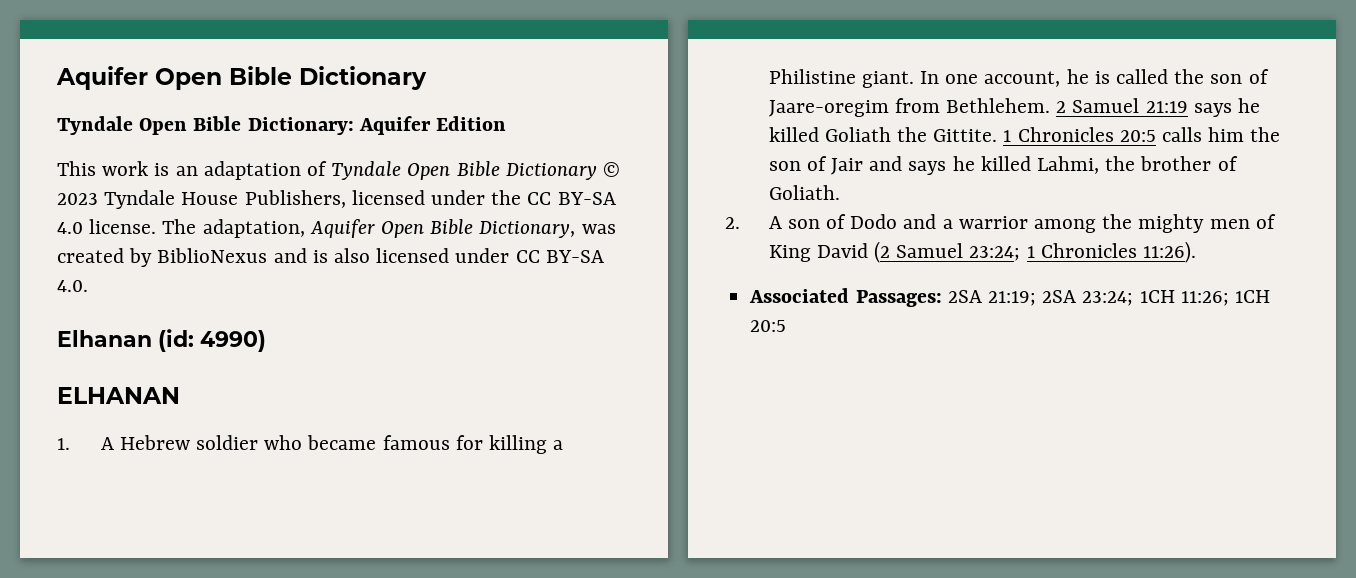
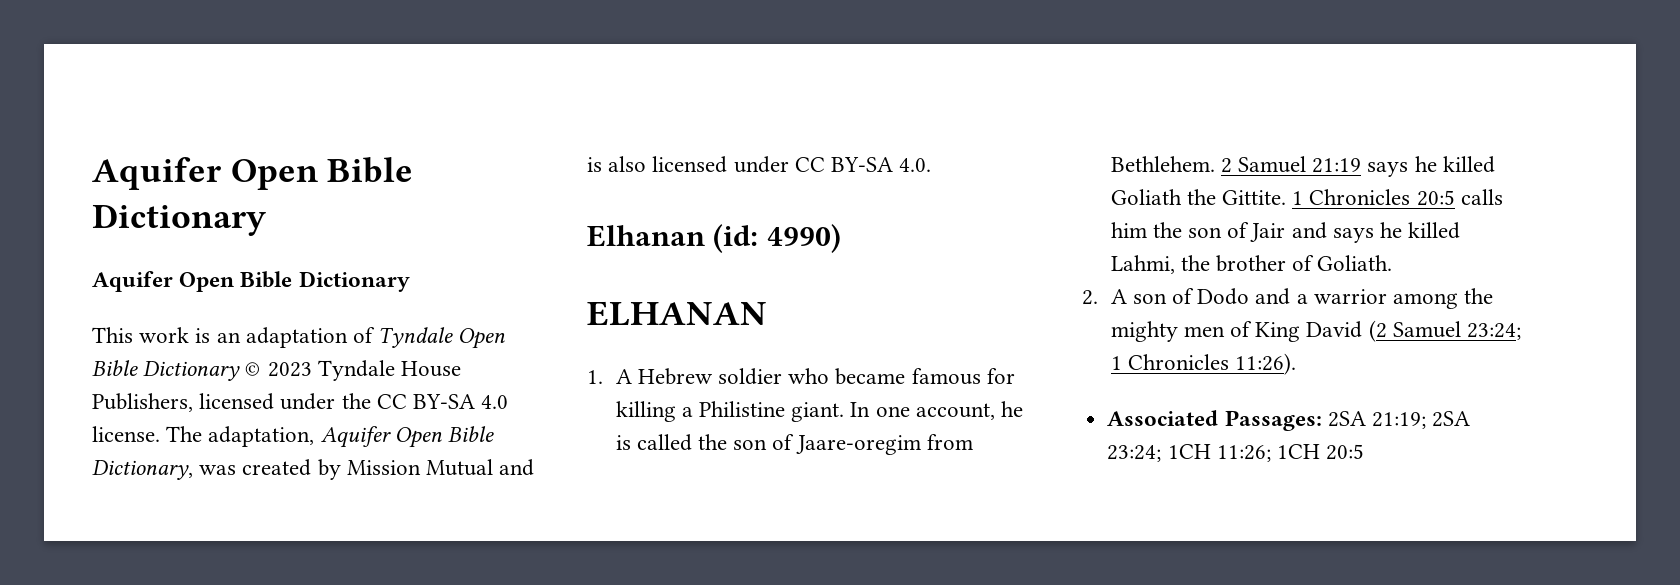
[56,66,427,90] [57,116,507,135] Aquifer Open Bible Dictionary // Tyndale Open Bible Dictionary: Aquifer Edition -> [92,157,414,190] [92,204,266,236] [92,271,410,292] Aquifer Open Bible Dictionary // Aquifer Open Bible Dictionary
[157,248,268,263] BiblioNexus -> [346,459,494,476] Mission Mutual

